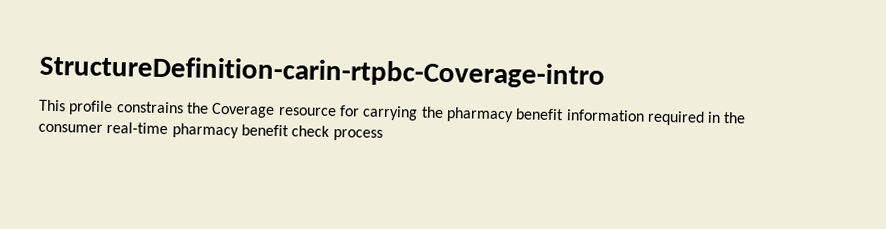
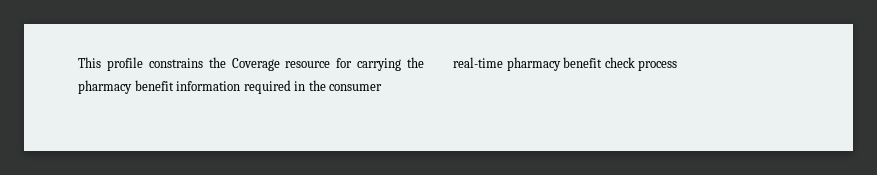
[39,54,605,89] StructureDefinition-carin-rtpbc-Coverage-intro // -> (78, 62) none

